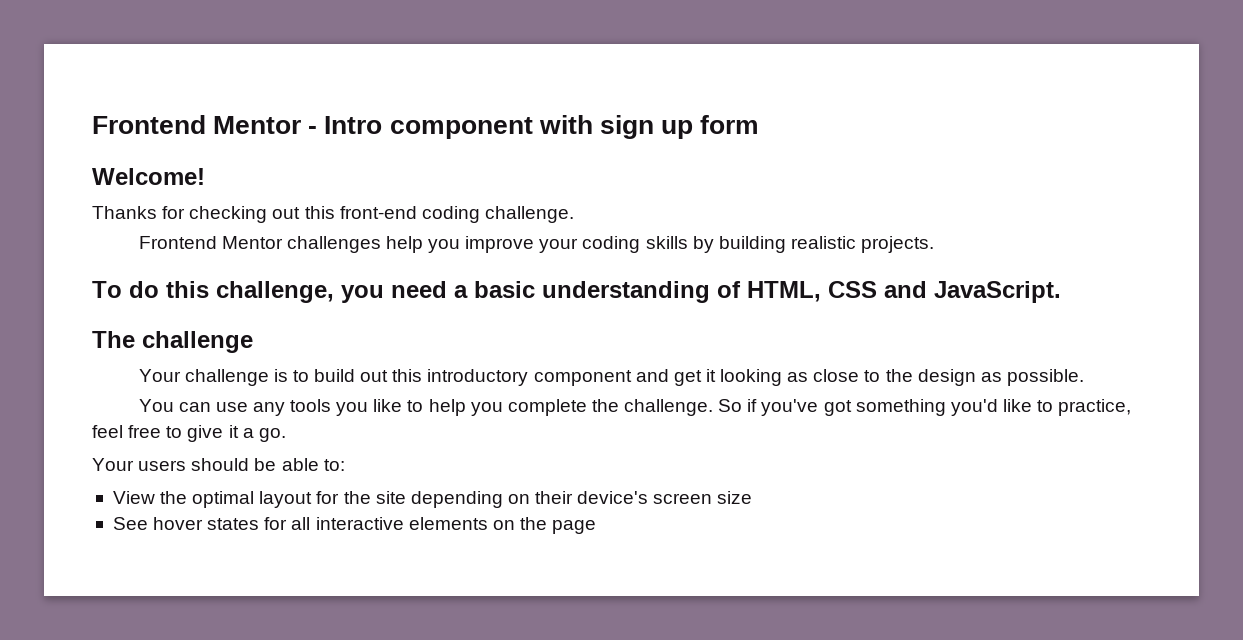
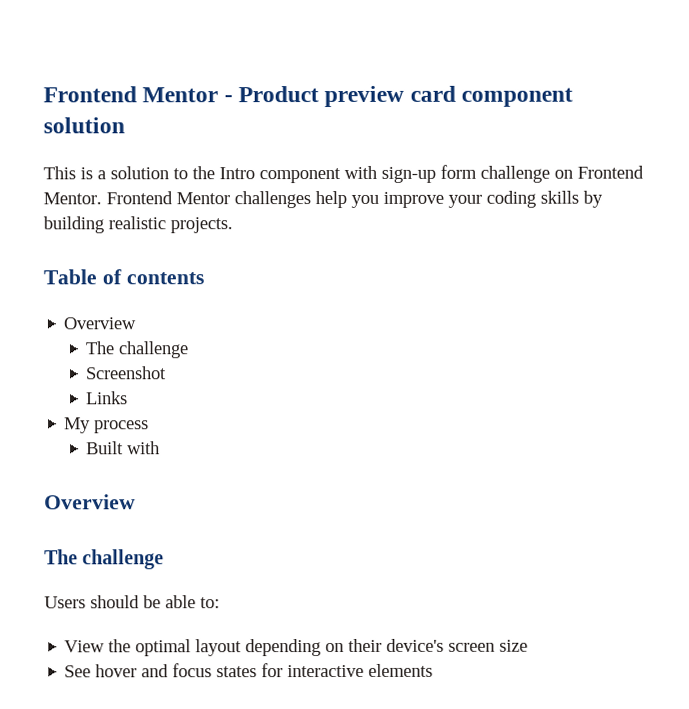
(318, 130) none -> [238,85,574,108] [43,117,125,134] [43,166,215,180] Product preview card component solution // This is a solution to the
[599,115,694,139] sign up -> [381,166,436,183] sign-up
[92,168,205,185] [92,206,574,223] // Welcome! // Thanks for checking out this front-end coding challenge. // -> [480,165,644,183] [43,192,102,205] challenge on Frontend Mentor.
[92,281,1061,303] [92,331,253,353] [138,369,1084,386] [138,399,1132,416] [92,425,286,442] [92,458,187,471] To do this challenge, you need a basic understanding of HTML, CSS and JavaScript. // The challenge // Your challenge is to build out this introductory component and get it looking as close to the design as possible. // You can use any tools you like to help you complete the challenge. So if you've got something you'd like to practice, feel free to give it a go. // Your users -> [43,269,204,285] [63,317,137,330] [85,341,190,359] [86,366,168,380] [86,391,129,405] [64,417,150,434] [86,441,161,455] [44,494,136,510] [44,549,165,570] [44,596,86,609] Table of contents // Overview // The challenge // Screenshot // Links // My process // Built with // Overview // The challenge // Users
[316,491,406,504] for the site -> (243, 648) none
(204, 523) none -> [141,663,213,678] and focus
[291,517,311,530] all -> (284, 670) none
[492,517,597,534] on the page -> (434, 670) none

